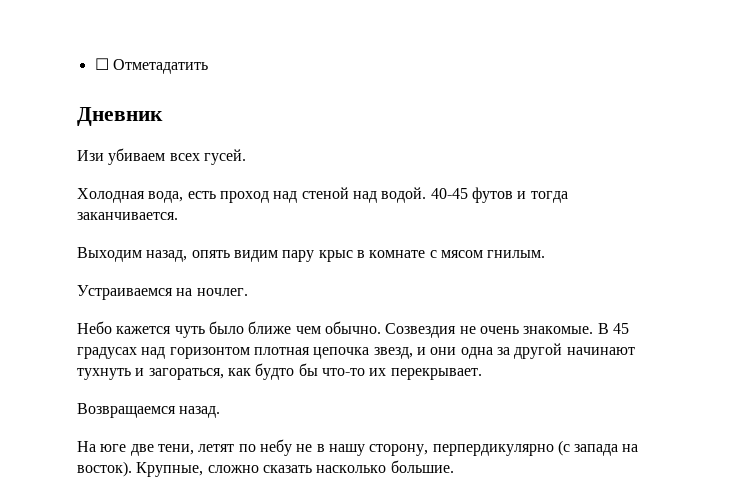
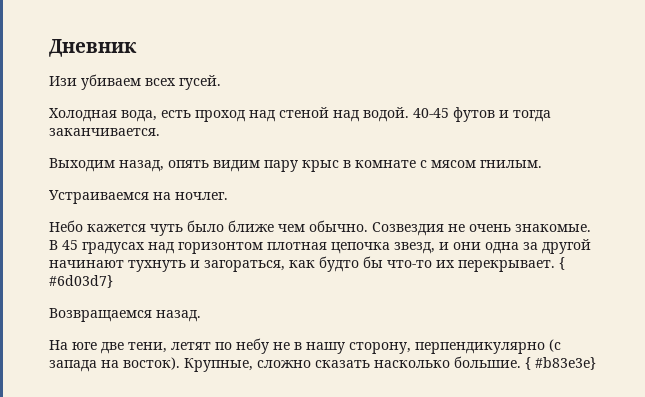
[94,58,208,74] ☐ Отметадатить // -> (49, 48) none
(482, 374) none -> [559,257,565,270] [49,275,113,288] { #6d03d7}
[432,444,554,456] перпердикулярно -> [415,342,545,354] перпендикулярно
(454, 466) none -> [525,357,596,370] { #b83e3e}

